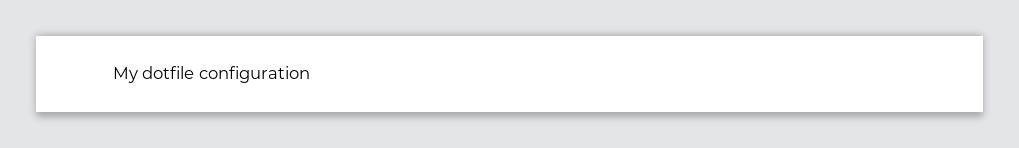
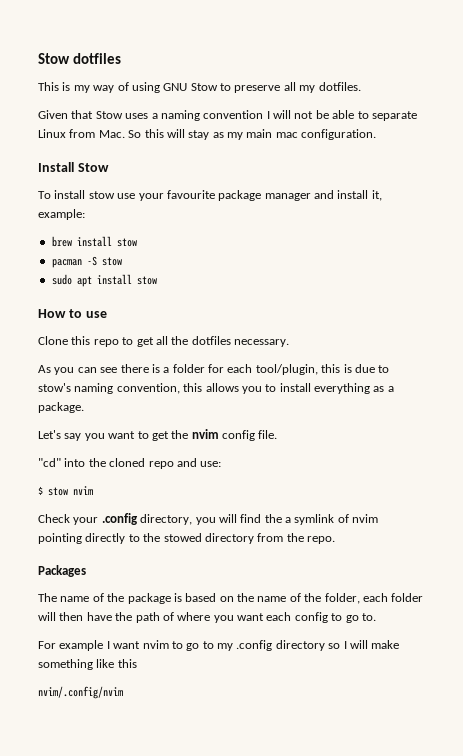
[113,66,310,83] My dotfile configuration -> [38,53,121,64] [38,82,361,93] [38,110,417,121] [38,129,377,140] [38,162,109,172] [38,190,382,201] [38,209,85,220] [51,236,137,247] [51,256,122,268] [51,274,157,287] [38,309,107,318] [38,336,289,347] [38,364,390,375] [38,383,394,394] [38,402,84,413] [38,429,278,441] [38,458,222,469] [38,486,93,496] [38,513,379,525] [38,533,335,544] [38,565,86,577] [38,593,424,604] [38,612,376,623] [38,640,400,651] [38,659,137,670] [38,686,123,699] Stow dotfiles // This is my way of using GNU Stow to preserve all my dotfiles. // Given that Stow uses a naming convention I will not be able to separate Linux from Mac. So this will stay as my main mac configuration. // Install Stow // To install stow use your favourite package manager and install it, example: // brew install stow // pacman -S stow // sudo apt install stow // How to use // Clone this repo to get all the dotfiles necessary. // As you can see there is a folder for each tool/plugin, this is due to stow's naming convention, this allows you to install everything as a package. // Let's say you want to get the nvim config file. // "cd" into the cloned repo and use: // $ stow nvim // Check your .config directory, you will find the a symlink of nvim pointing directly to the stowed directory from the repo. // Packages // The name of the package is based on the name of the folder, each folder will then have the path of where you want each config to go to. // For example I want nvim to go to my .config directory so I will make something like this // nvim/.config/nvim

